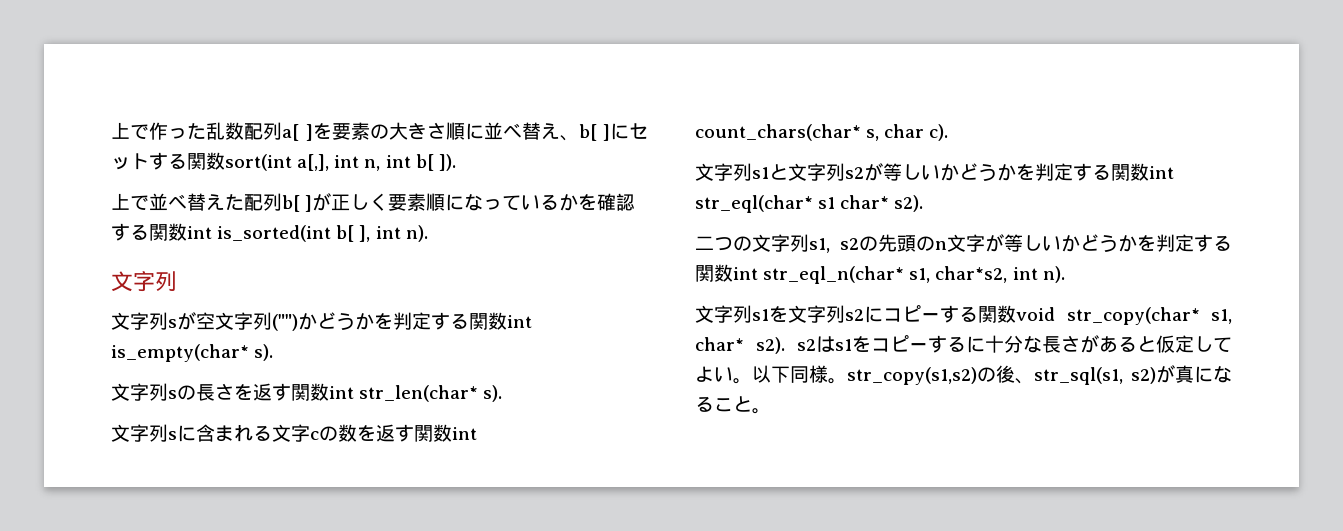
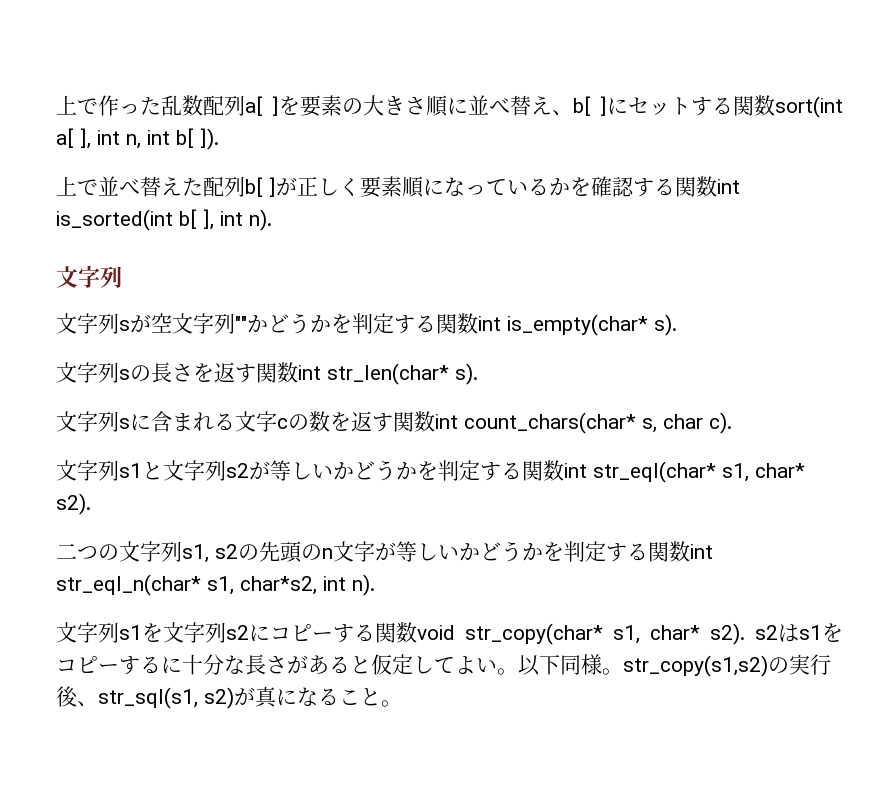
[297,154,330,171] a[,], -> [56,128,91,149] a[ ],
[272,314,298,331] ("") -> [235,316,247,331] ""
[818,197,836,209] s1 -> [722,463,749,482] s1,
(996, 374) none -> [789,654,831,675] 実行

